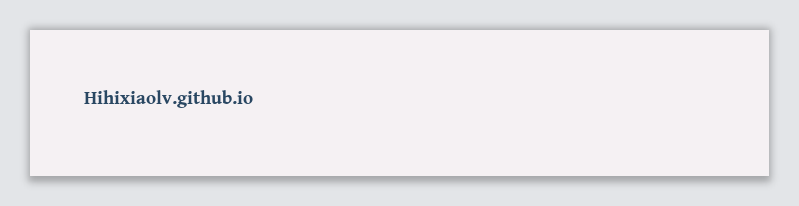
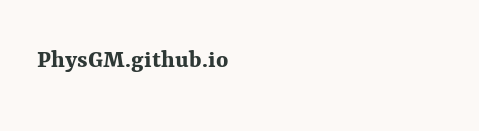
[84,90,253,108] Hihixiaolv.github.io -> [37,50,228,72] PhysGM.github.io

